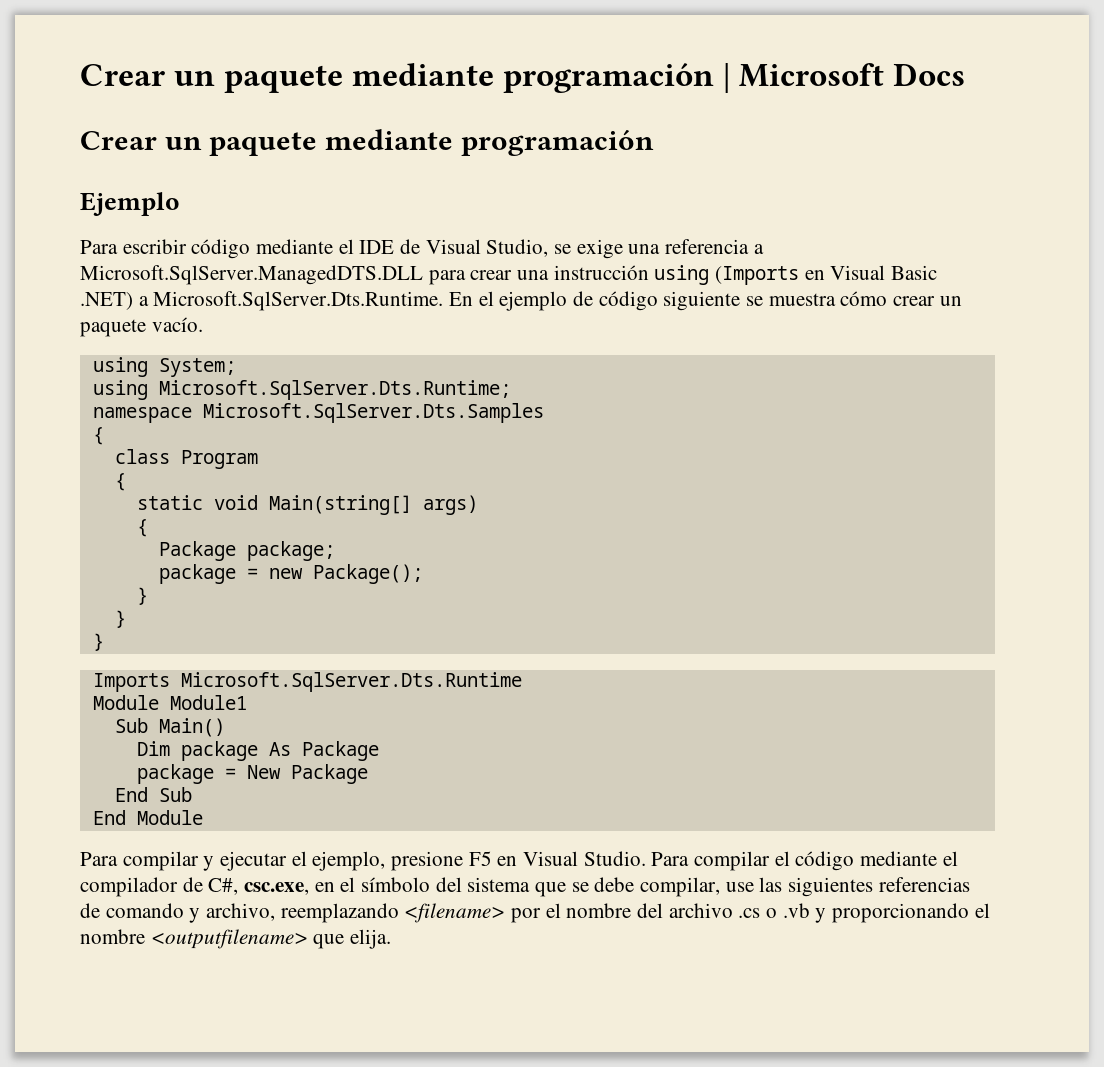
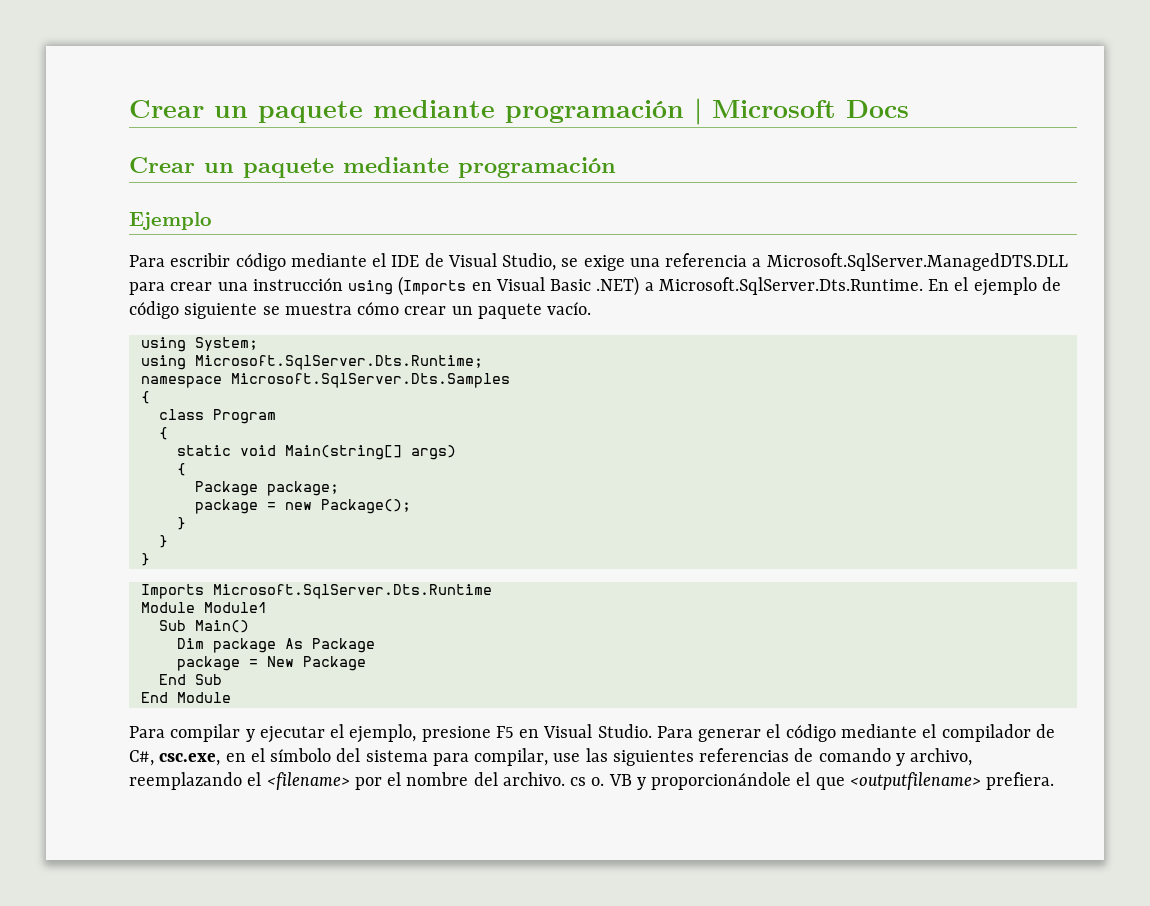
[694,851,771,871] compilar -> [698,729,762,742] generar
[535,877,635,897] que se debe -> [432,753,469,766] para
(399, 913) none -> [247,772,262,786] el
[668,903,990,923] [80,929,392,949] archivo .cs o .vb y proporcionando el nombre <outputfilename> que elija. -> [502,772,1055,790] archivo. cs o. VB y proporcionándole el que <outputfilename> prefiera.

